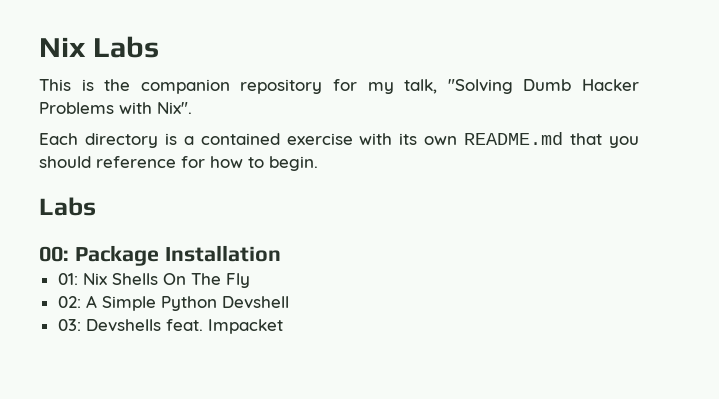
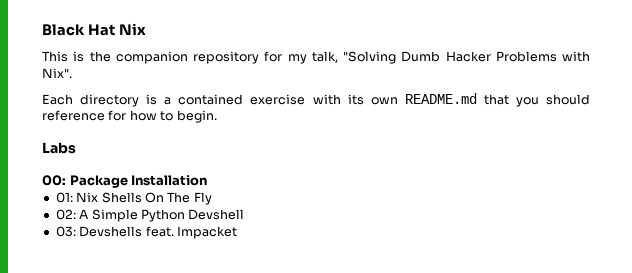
[39,36,159,58] Nix Labs -> [42,23,146,36] Black Hat Nix

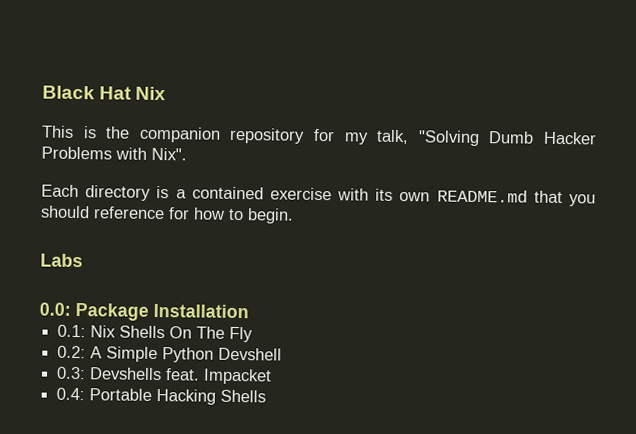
[42,175,66,186] 00: -> [39,302,71,316] 0.0:
[55,192,73,203] 01: -> [57,324,87,338] 0.1:
[55,209,76,220] 02: -> [57,345,87,359] 0.2:
[55,226,76,237] 03: -> [56,366,87,380] 0.3:
(237, 232) none -> [56,387,267,405] // 0.4: Portable Hacking Shells

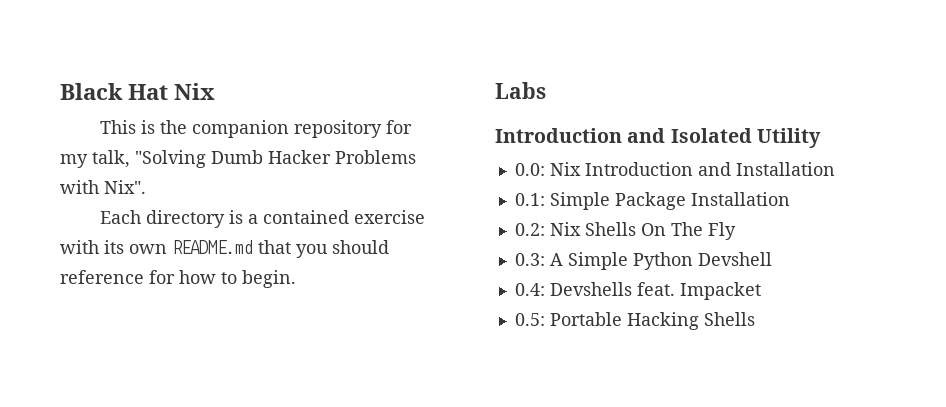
[39,302,71,316] 0.0: -> [495,128,821,148] [514,162,835,176] [514,192,610,210] Introduction and Isolated Utility // 0.0: Nix Introduction and Installation // 0.1: Simple
[57,324,87,338] 0.1: -> [514,223,545,236] 0.2:
[57,345,87,359] 0.2: -> [514,253,545,266] 0.3:
[56,366,87,380] 0.3: -> [514,283,545,296] 0.4:
[56,387,86,401] 0.4: -> [514,313,545,326] 0.5:

